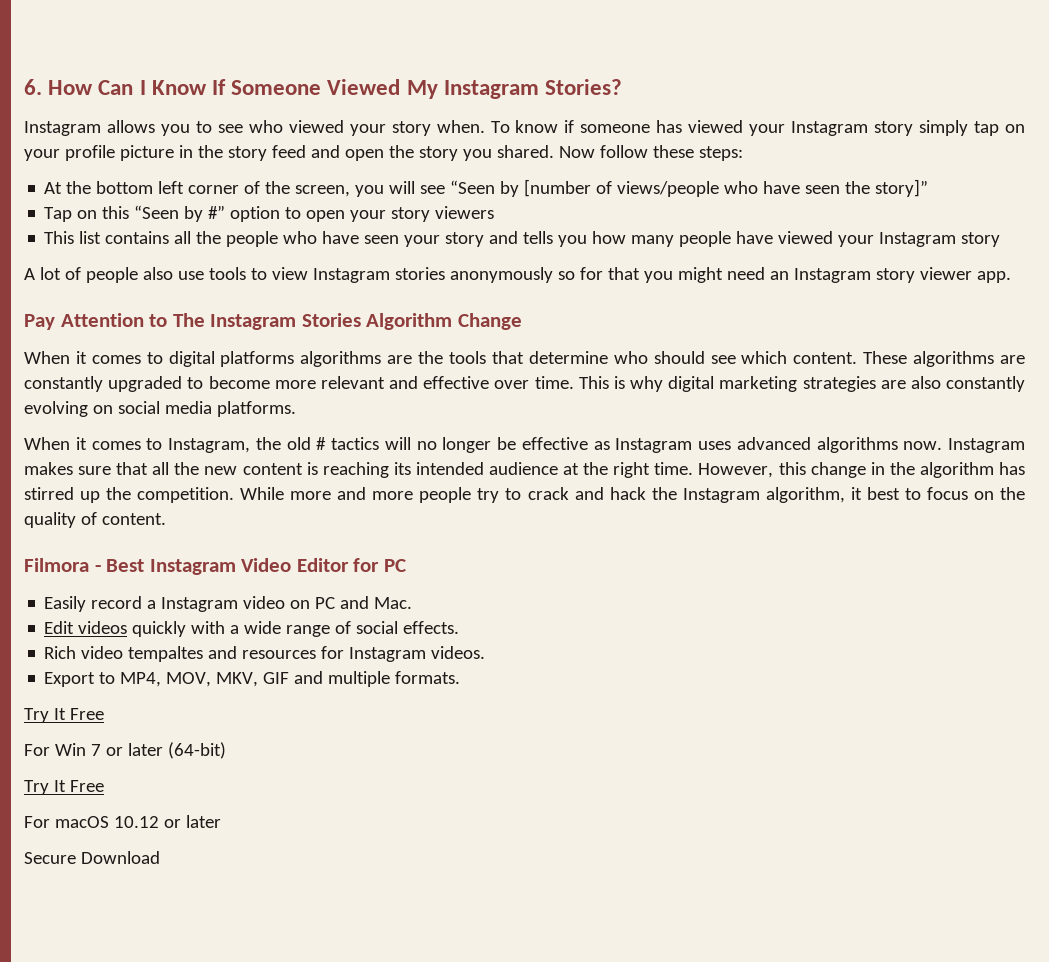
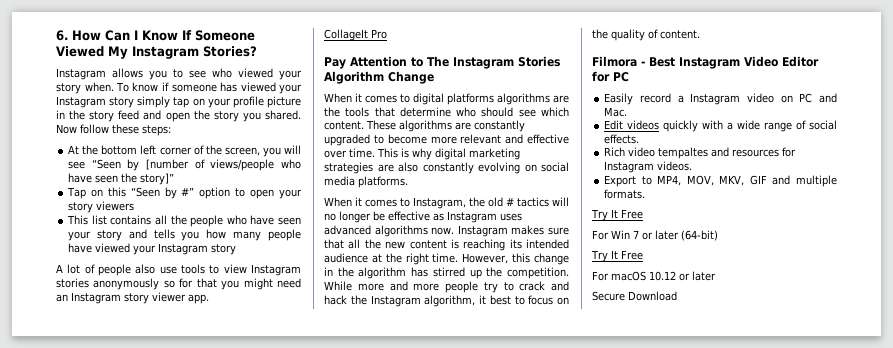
(1011, 277) none -> [324,29,387,41] // CollageIt Pro

